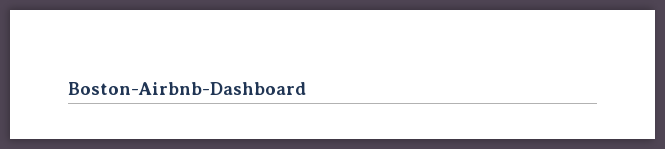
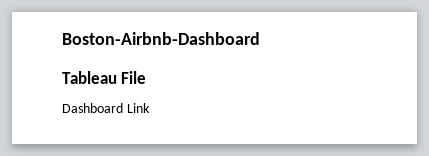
(306, 88) none -> [62,71,147,84] [62,103,150,113] // Tableau File // Dashboard Link

